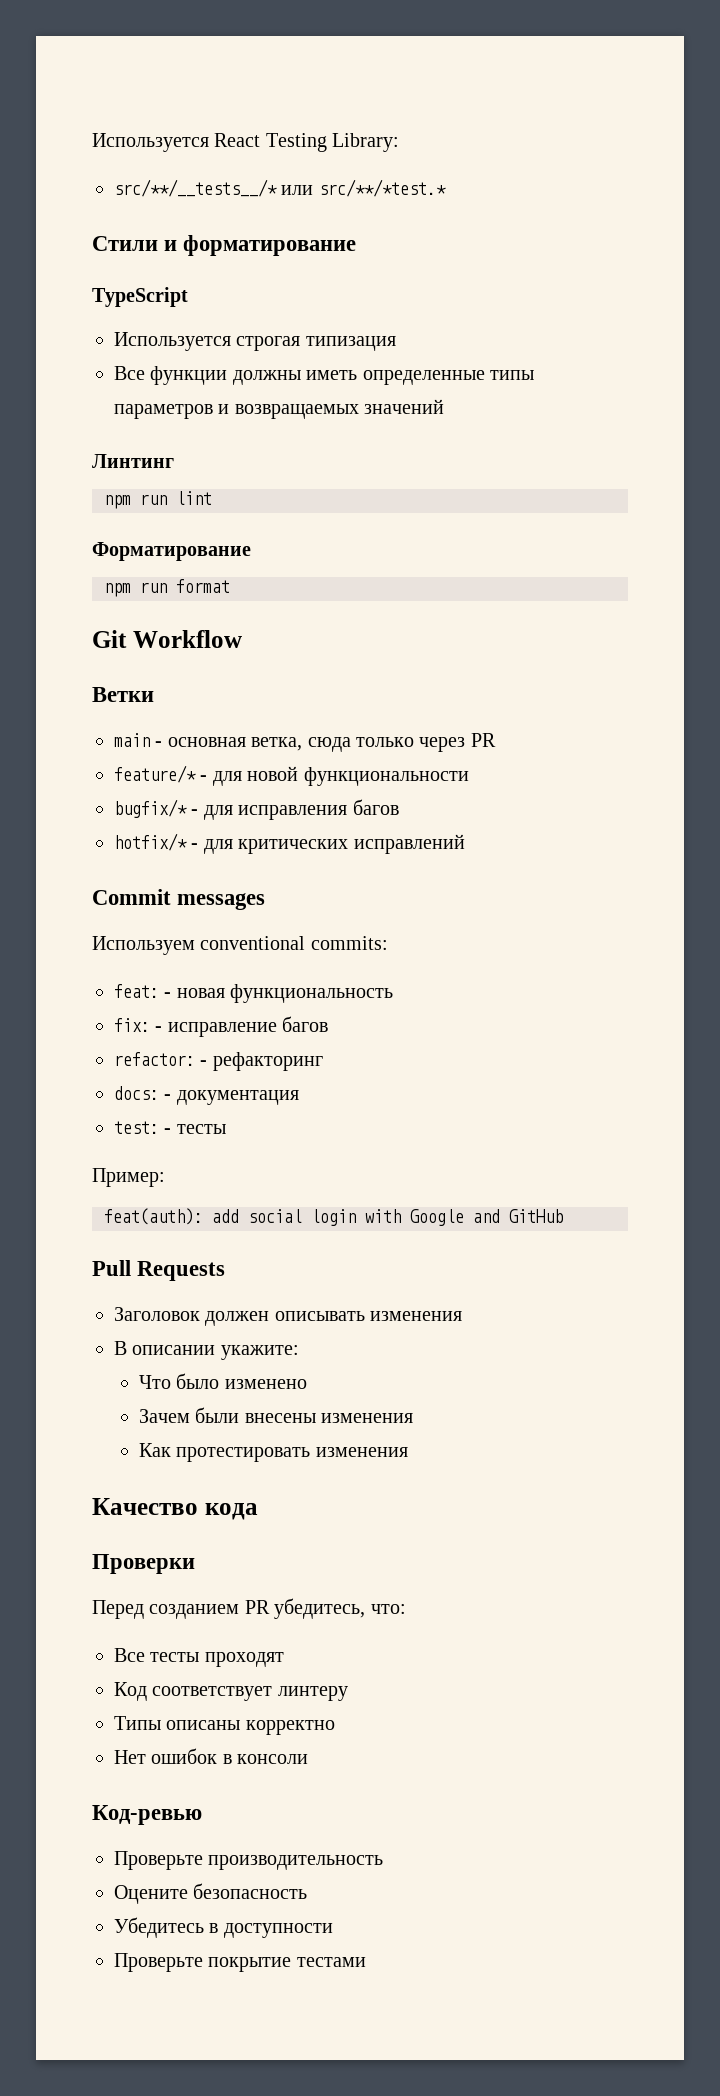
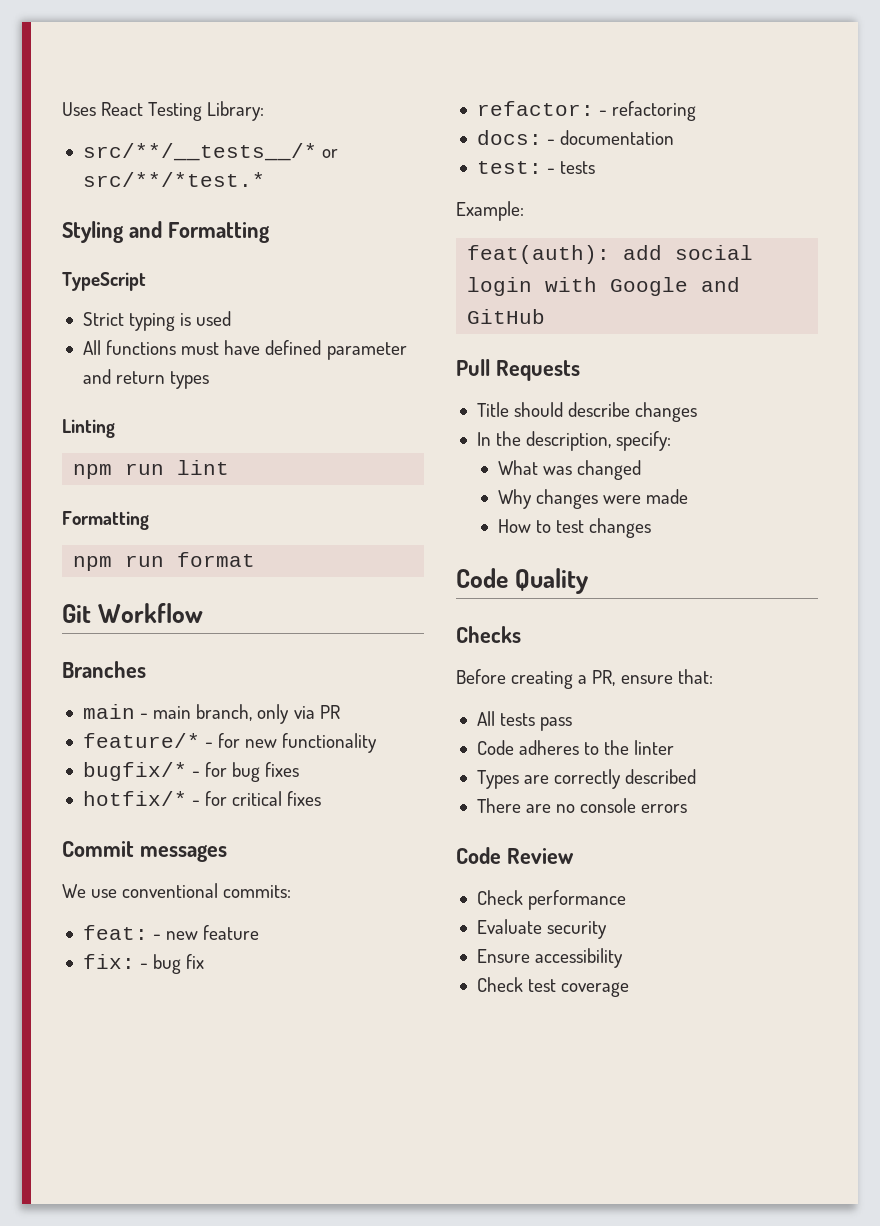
[92,133,209,152] Используется -> [62,102,96,116] Uses
[281,185,314,195] или -> [322,149,339,158] or
[92,235,357,256] [92,287,188,307] [114,332,396,351] [114,366,534,385] [114,399,445,419] [92,454,174,468] Стили и форматирование // TypeScript // Используется строгая типизация // Все функции должны иметь определенные типы параметров и возвращаемых значений // Линтинг -> [62,221,270,243] [62,272,146,291] [82,311,232,331] [82,340,407,360] [82,369,210,389] [62,419,115,438] Styling and Formatting // TypeScript // Strict typing is used // All functions must have defined parameter and return types // Linting
[92,542,251,561] Форматирование -> [62,511,149,530] Formatting
[92,687,154,702] Ветки -> [62,661,146,678] Branches
[167,737,466,752] основная ветка, сюда только через -> [153,704,315,724] main branch, only via
[212,766,469,786] для новой функциональности -> [218,733,378,753] for new functionality
[203,799,399,820] для исправления багов -> [205,762,300,782] for bug fixes
[203,834,465,854] для критических исправлений -> [205,791,322,806] for critical fixes
[92,936,195,955] Используем -> [62,884,118,898] We use
[176,984,394,1003] новая функциональность -> [166,925,260,940] new feature
[167,1016,329,1037] исправление багов -> [153,954,205,974] bug fix
[212,1052,323,1071] рефакторинг -> [612,101,697,121] refactoring
[176,1090,299,1105] документация -> [560,130,675,145] documentation
[176,1124,226,1134] [92,1168,165,1187] тесты // Пример: -> [560,161,596,174] [456,201,524,221] tests // Example:
[114,1307,463,1326] [114,1341,299,1360] [138,1373,307,1389] [138,1407,414,1423] [138,1443,408,1462] [92,1498,258,1520] [92,1554,195,1574] [92,1598,406,1619] [114,1648,284,1667] [114,1682,348,1701] [114,1716,335,1735] [114,1748,309,1764] [92,1805,202,1825] [114,1851,384,1870] [114,1883,308,1904] [114,1917,333,1938] [114,1953,366,1972] Заголовок должен описывать изменения // В описании укажите: // Что было изменено // Зачем были внесены изменения // Как протестировать изменения // Качество кода // Проверки // Перед созданием PR убедитесь, что: // Все тесты проходят // Код соответствует линтеру // Типы описаны корректно // Нет ошибок в консоли // Код-ревью // Проверьте производительность // Оцените безопасность // Убедитесь в доступности // Проверьте покрытие тестами -> [476,402,698,422] [476,431,672,451] [498,460,642,480] [498,489,689,509] [498,518,652,538] [456,568,588,594] [456,626,521,643] [456,669,713,689] [476,711,573,731] [476,740,675,755] [476,769,697,789] [476,798,688,813] [456,847,574,864] [476,890,627,910] [476,919,608,939] [476,948,624,968] [476,977,630,997] Title should describe changes // In the description, specify: // What was changed // Why changes were made // How to test changes // Code Quality // Checks // Before creating a PR, ensure that: // All tests pass // Code adheres to the linter // Types are correctly described // There are no console errors // Code Review // Check performance // Evaluate security // Ensure accessibility // Check test coverage

